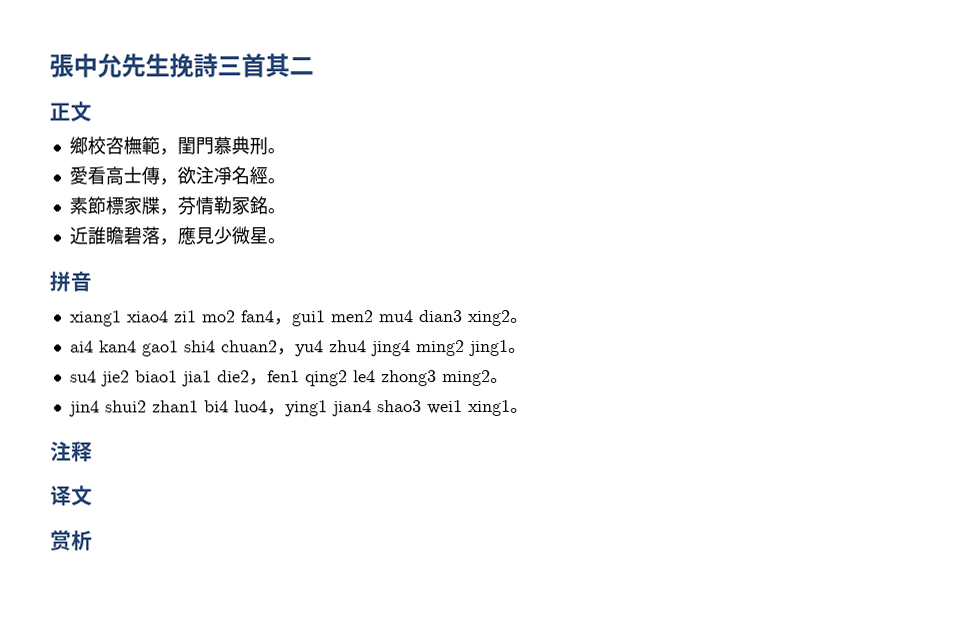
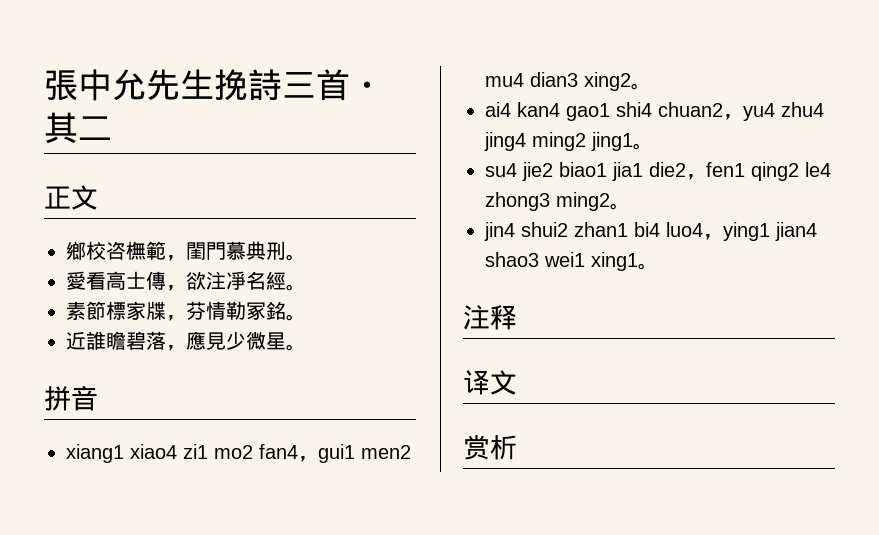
(266, 65) none -> [350,81,384,97] ・

